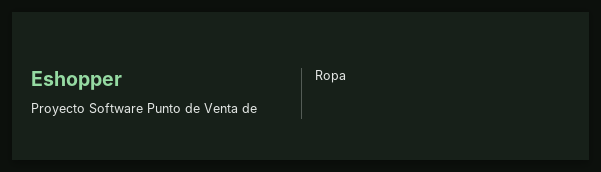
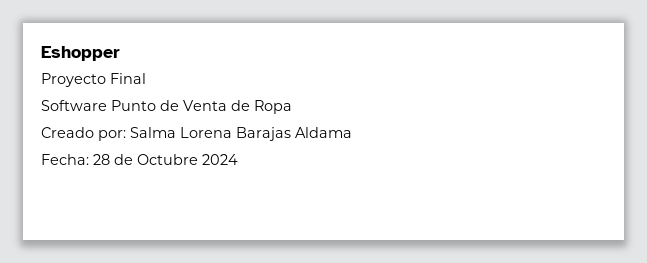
(85, 109) none -> [110,73,146,84] Final //
(346, 76) none -> [41,127,352,141] [41,154,238,165] // Creado por: Salma Lorena Barajas Aldama // Fecha: 28 de Octubre 2024

